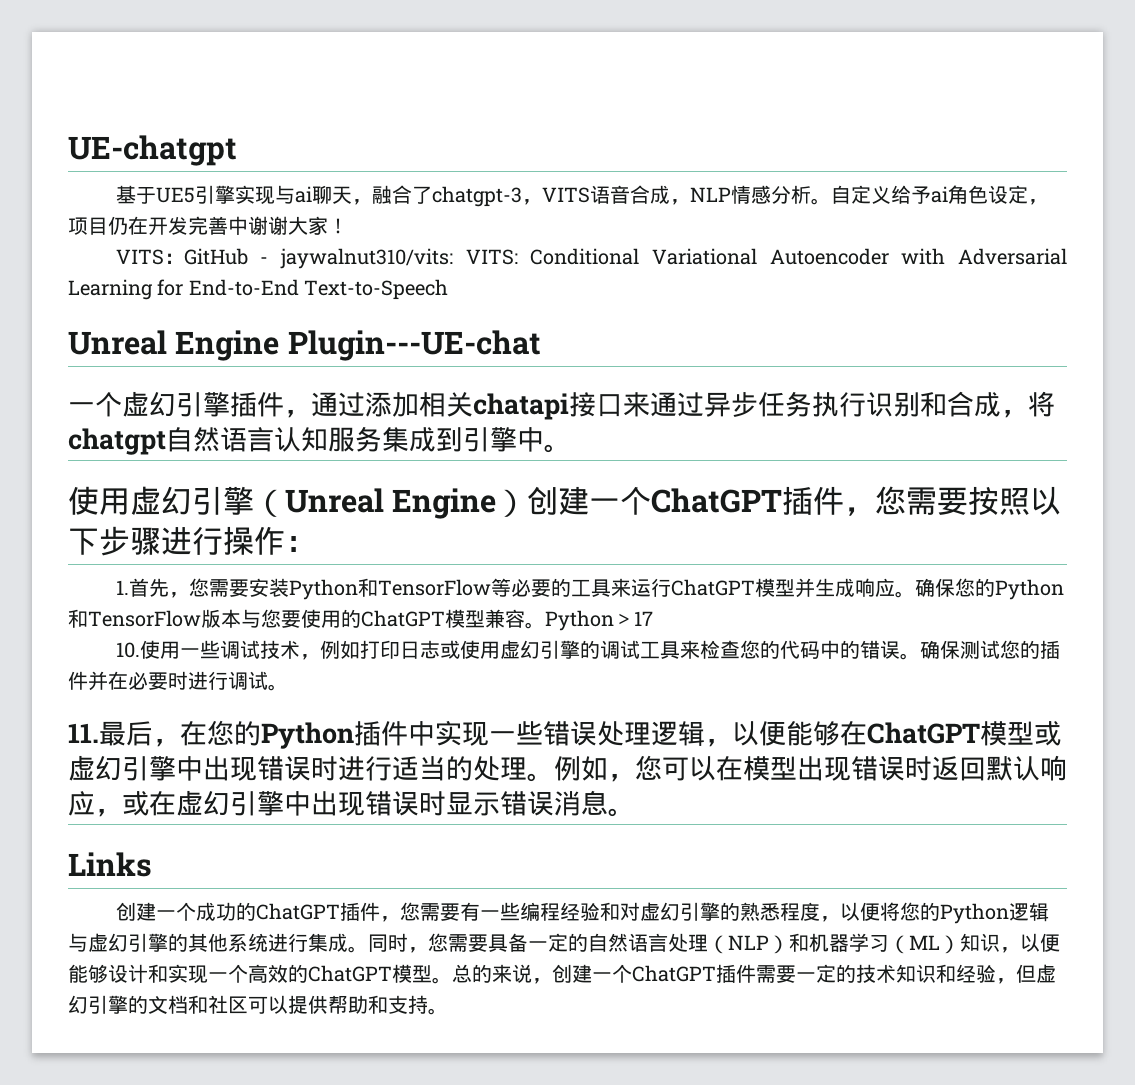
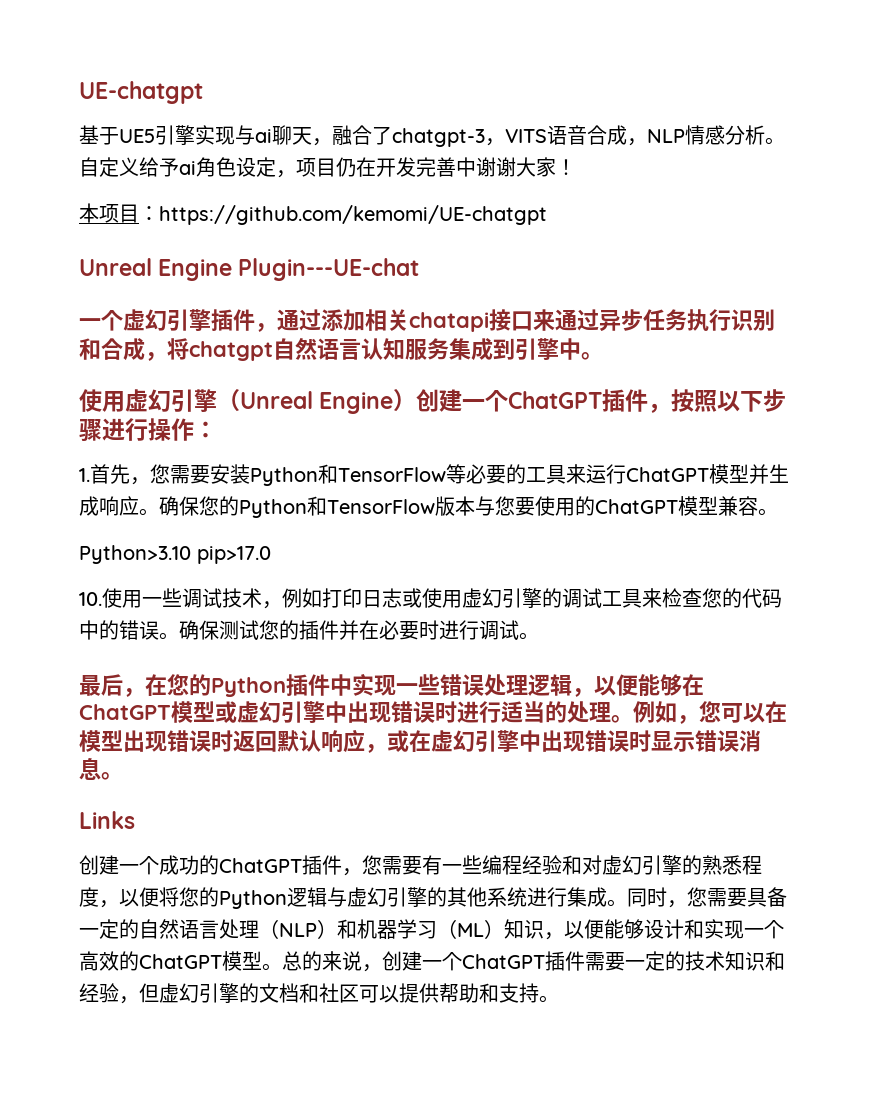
[115,248,1067,269] [68,279,449,300] VITS：GitHub - jaywalnut310/vits: VITS: Conditional Variational Autoencoder with Adversarial Learning for End-to-End Text-to-Speech -> [79,203,547,225] 本项目：https://github.com/kemomi/UE-chatgpt
[875,486,969,515] 您需要 -> (672, 408) none
[545,610,653,631] Python＞17 -> [79,545,271,564] // Python>3.10 pip>17.0
[68,723,99,743] 11. -> (539, 636) none

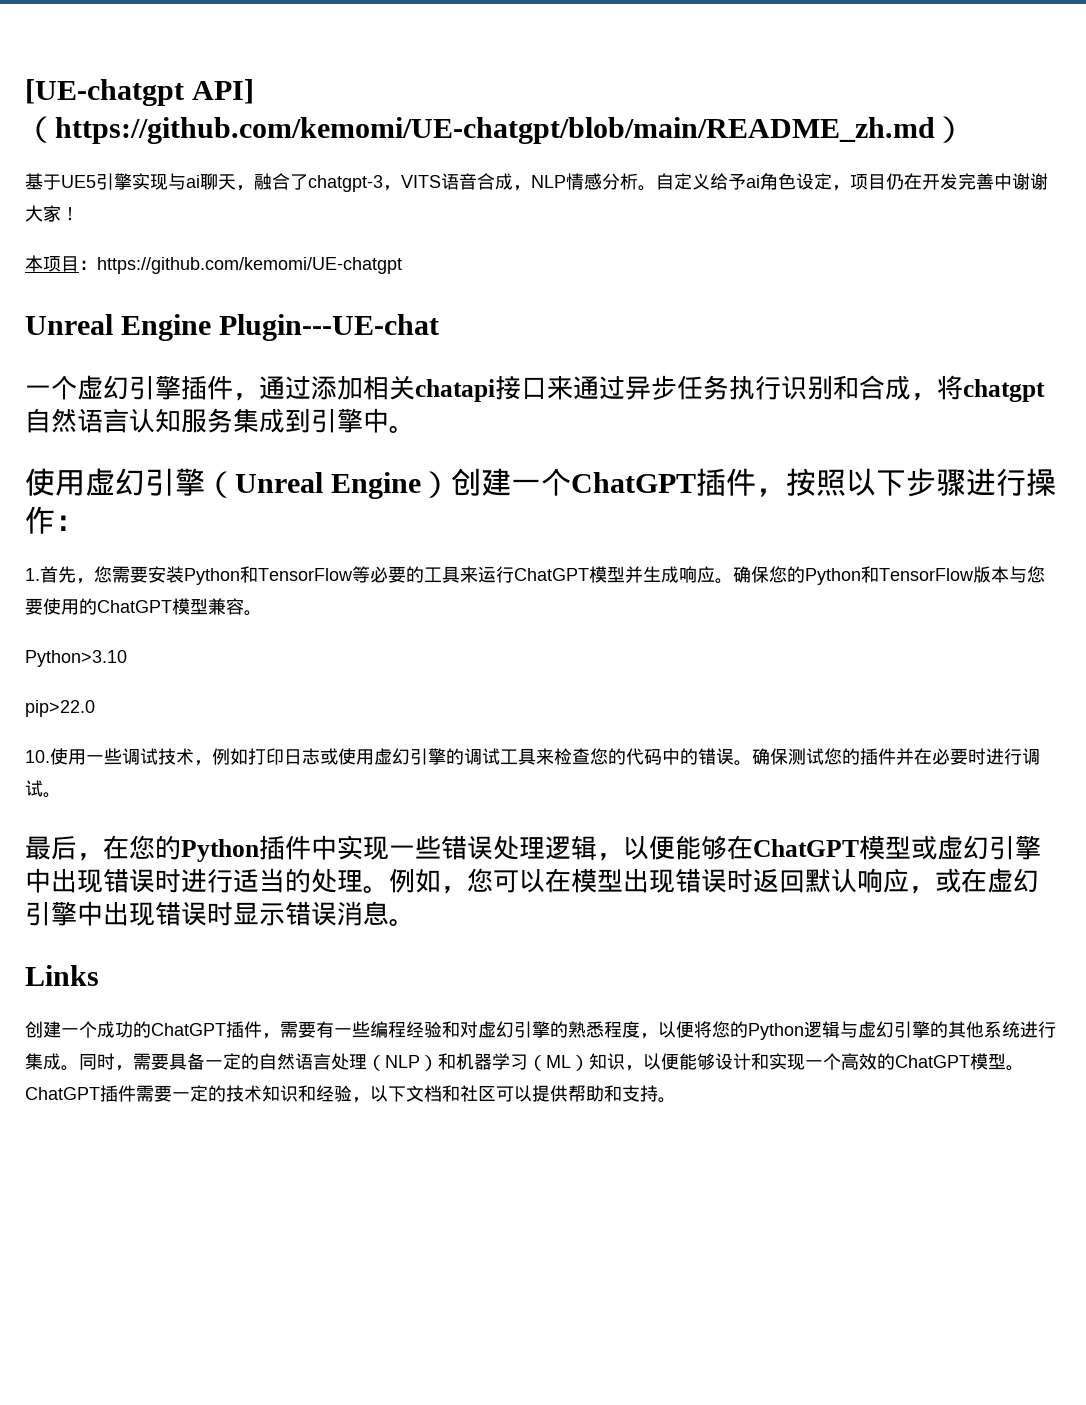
[79,81,203,104] UE-chatgpt -> [25,79,255,106] [25,116,965,144] [UE-chatgpt API]（https://github.com/kemomi/UE-chatgpt/blob/main/README_zh.md）
[197,546,271,564] pip>17.0 -> [25,700,95,717] // pip>22.0
[362,855,382,875] 您 -> (280, 1036) none
[687,887,707,907] 您 -> (133, 1068) none
[282,951,462,972] 总的来说，创建一个 -> (1024, 1068) none
[139,983,259,1003] 但虚幻引擎的 -> [370,1085,406,1102] 以下

